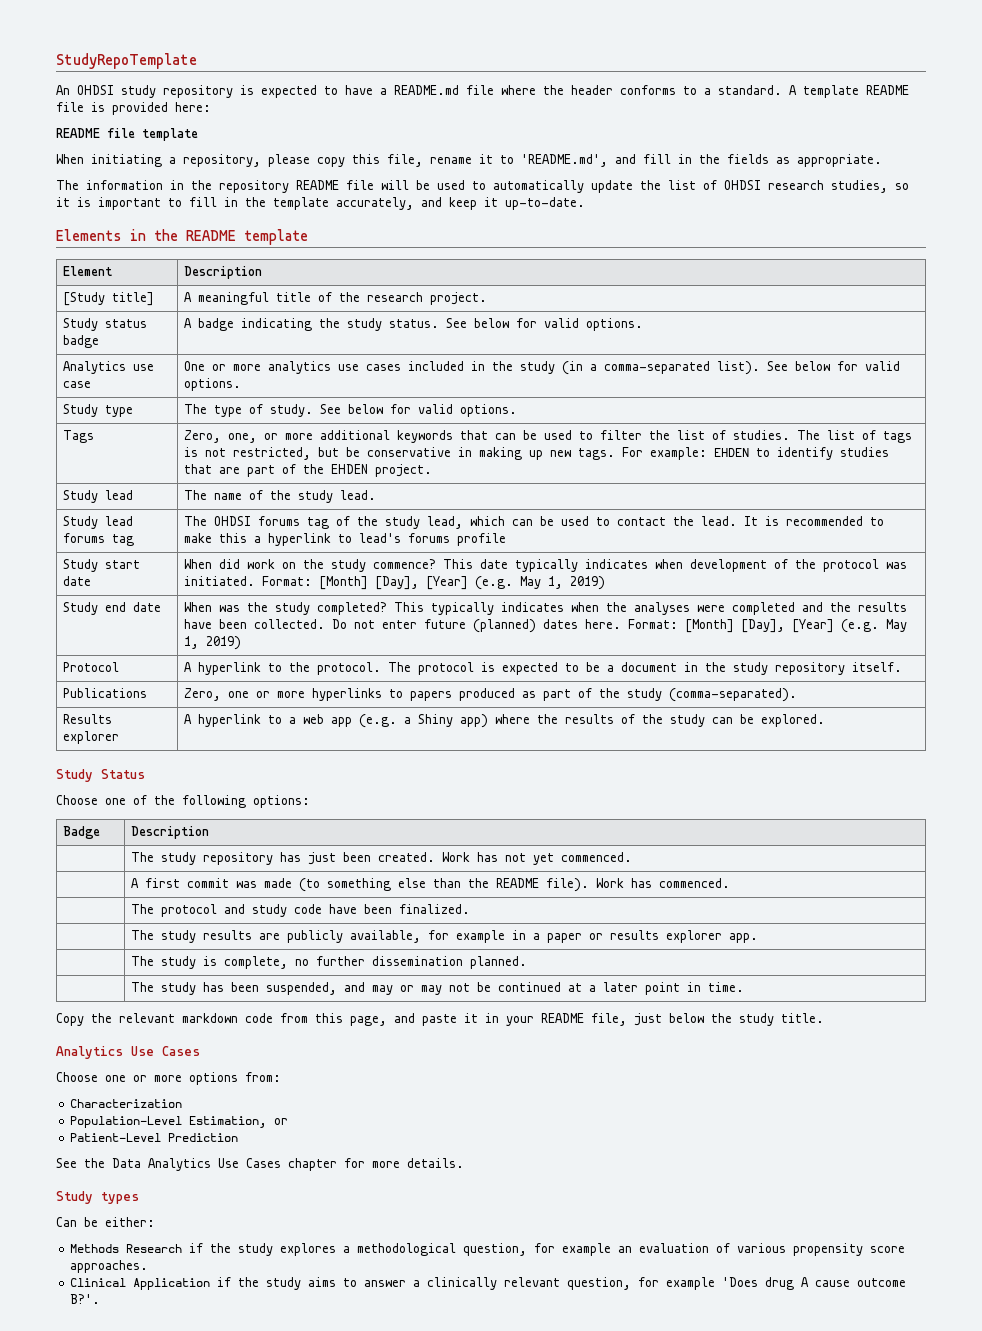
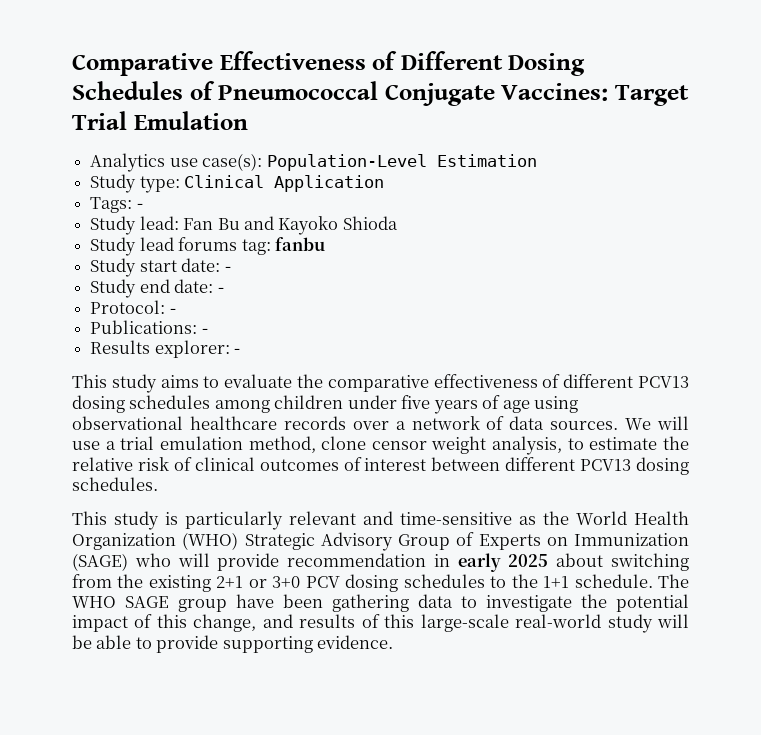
[56,53,197,69] [56,85,909,98] [56,102,211,115] [56,128,198,141] [56,154,882,167] [56,180,909,193] [56,197,585,210] [56,229,308,245] [63,266,113,276] [184,266,263,279] [63,292,155,306] [184,292,488,305] [63,318,148,331] [63,335,100,348] [184,318,644,331] [63,361,155,374] [63,381,92,388] [184,361,901,375] [184,378,242,391] [63,404,134,417] [184,404,518,417] [63,430,95,443] [184,430,913,443] [184,447,890,460] [184,464,433,477] [63,490,134,503] [184,490,377,503] [63,516,134,529] [63,533,135,546] [184,516,885,529] [184,533,507,546] [63,559,141,572] [63,576,92,586] [184,559,908,572] [184,576,606,590] [63,602,162,615] [184,602,908,615] [184,619,908,633] [184,636,242,650] [63,662,120,672] [184,662,903,675] [63,688,148,698] [184,688,798,702] [63,714,113,724] [63,731,120,744] [184,714,826,728] [56,769,145,782] [56,795,310,808] [63,826,101,839] [131,826,210,839] [131,852,633,865] [131,878,731,892] [131,904,471,917] [131,930,759,943] [131,956,528,969] [131,982,745,995] [56,1013,824,1026] [56,1046,200,1059] [56,1072,281,1085] [70,1099,183,1108] [70,1116,289,1128] [70,1133,239,1142] [56,1158,464,1171] [56,1191,139,1204] [56,1217,155,1227] [70,1243,906,1256] [70,1260,149,1273] [70,1277,907,1290] [70,1294,101,1304] StudyRepoTemplate // An OHDSI study repository is expected to have a README.md file where the header conforms to a standard. A template README file is provided here: // README file template // When initiating a repository, please copy this file, rename it to 'README.md', and fill in the fields as appropriate. // The information in the repository README file will be used to automatically update the list of OHDSI research studies, so it is important to fill in the template accurately, and keep it up-to-date. // Elements in the README template // Element | Description // [Study title] | A meaningful title of the research project. // Study status badge | A badge indicating the study status. See below for valid options. // Analytics use case | One or more analytics use cases included in the study (in a comma-separated list). See below for valid options. // Study type | The type of study. See below for valid options. // Tags | Zero, one, or more additional keywords that can be used to filter the list of studies. The list of tags is not restricted, but be conservative in making up new tags. For example: EHDEN to identify studies that are part of the EHDEN project. // Study lead | The name of the study lead. // Study lead forums tag | The OHDSI forums tag of the study lead, which can be used to contact the lead. It is recommended to make this a hyperlink to lead's forums profile // Study start date | When did work on the study commence? This date typically indicates when development of the protocol was initiated. Format: [Month] [Day], [Year] (e.g. May 1, 2019) // Study end date | When was the study completed? This typically indicates when the analyses were completed and the results have been collected. Do not enter future (planned) dates here. Format: [Month] [Day], [Year] (e.g. May 1, 2019) // Protocol | A hyperlink to the protocol. The protocol is expected to be a document in the study repository itself. // Publications | Zero, one or more hyperlinks to papers produced as part of the study (comma-separated). // Results explorer | A hyperlink to a web app (e.g. a Shiny app) where the results of the study can be explored. // Study Status // Choose one of the following options: // Badge | Description // | The study repository has just been created. Work has not yet commenced. // | A first commit was made (to something else than the README file). Work has commenced. // | The protocol and study code have been finalized. // | The study results are publicly available, for example in a paper or results explorer app. // | The study is complete, no further dissemination planned. // | The study has been suspended, and may or may not be continued at a later point in time. // Copy the relevant markdown code from this page, and paste it in your README file, just below the study title. // Analytics Use Cases // Choose one or more options from: // Characterization // Population-Level Estimation, or // Patient-Level Prediction // See the Data Analytics Use Cases chapter for more details. // Study types // Can be either: // Methods Research if the study explores a methodological question, for example an evaluation of various propensity score approaches. // Clinical Application if the study aims to answer a clinically relevant question, for example 'Does drug A cause outcome B?'. -> [72,51,586,76] [72,81,690,106] [72,111,248,130] [90,153,537,172] [90,174,385,193] [90,197,143,213] [90,216,398,235] [90,237,325,256] [90,258,231,277] [90,279,224,298] [90,300,176,314] [90,320,208,334] [90,340,241,358] [72,374,689,393] [72,395,579,414] [72,416,689,430] [72,436,689,455] [72,457,689,475] [72,477,158,491] [72,511,689,530] [72,532,689,551] [72,553,689,572] [72,574,689,592] [72,594,689,612] [72,614,689,633] [72,635,394,653] Comparative Effectiveness of Different Dosing Schedules of Pneumococcal Conjugate Vaccines: Target Trial Emulation // Analytics use case(s): Population-Level Estimation // Study type: Clinical Application // Tags: - // Study lead: Fan Bu and Kayoko Shioda // Study lead forums tag: fanbu // Study start date: - // Study end date: - // Protocol: - // Publications: - // Results explorer: - // This study aims to evaluate the comparative effectiveness of different PCV13 dosing schedules among children under five years of age using observational healthcare records over a network of data sources. We will use a trial emulation method, clone censor weight analysis, to estimate the relative risk of clinical outcomes of interest between different PCV13 dosing schedules. // This study is particularly relevant and time-sensitive as the World Health Organization (WHO) Strategic Advisory Group of Experts on Immunization (SAGE) who will provide recommendation in early 2025 about switching from the existing 2+1 or 3+0 PCV dosing schedules to the 1+1 schedule. The WHO SAGE group have been gathering data to investigate the potential impact of this change, and results of this large-scale real-world study will be able to provide supporting evidence.

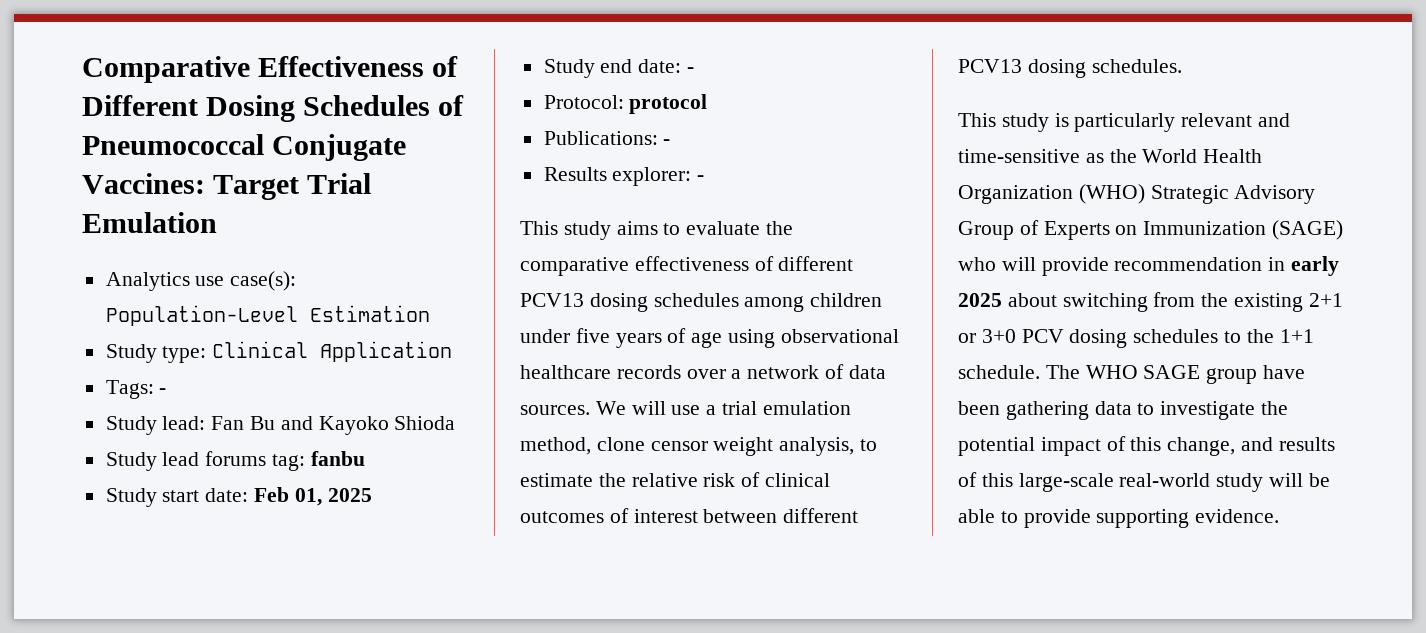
[224,266,231,272] - -> [254,487,372,506] Feb 01, 2025
[169,308,176,314] - -> [629,94,708,114] protocol

